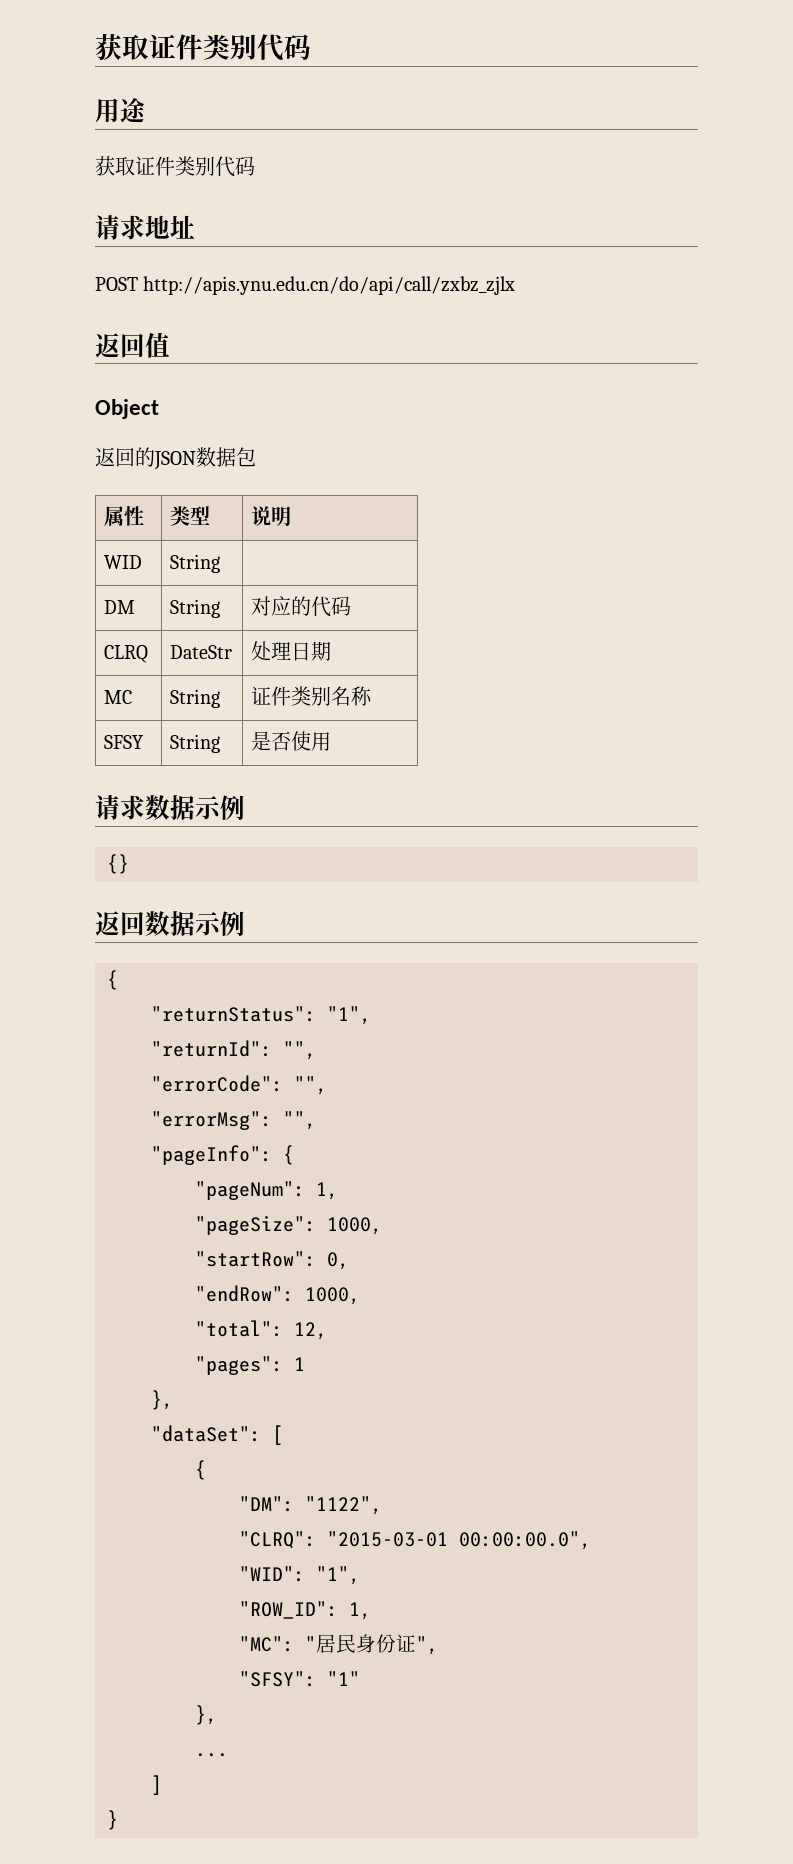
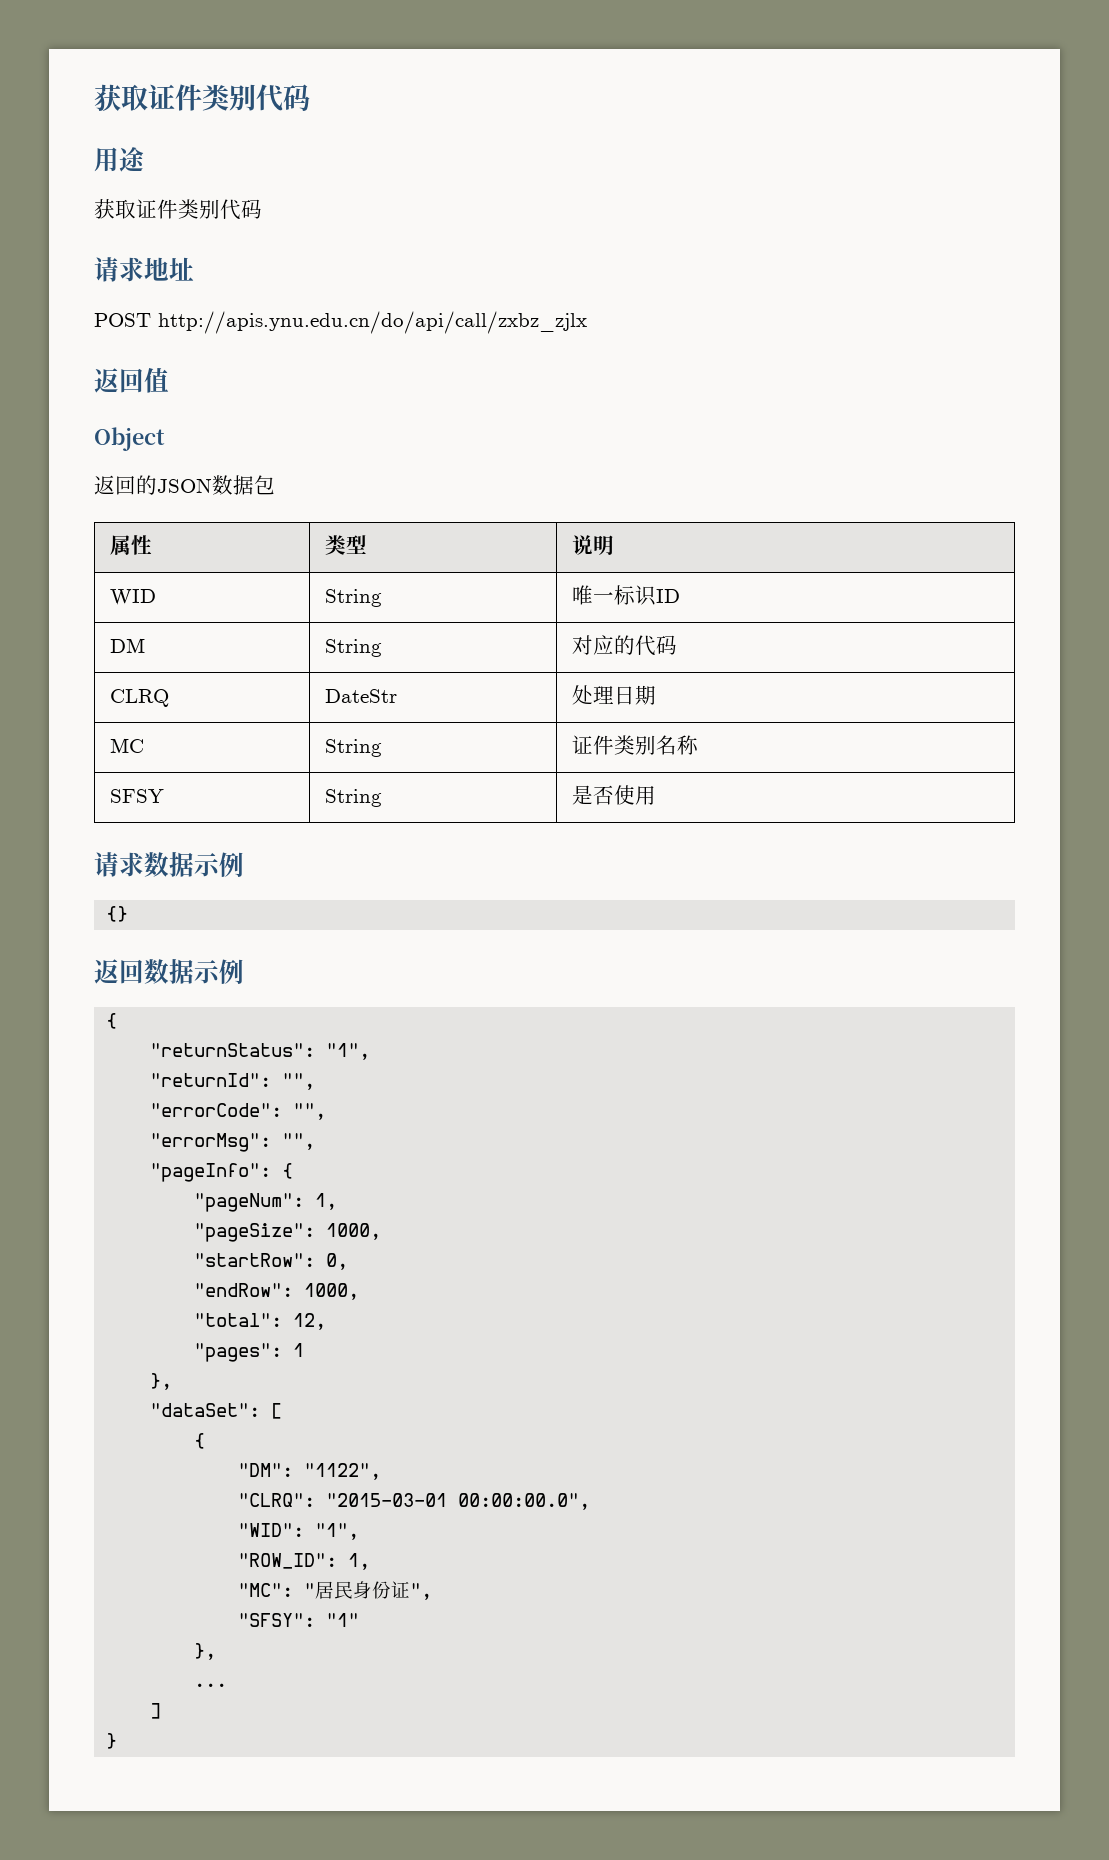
(221, 563) none -> [571,585,680,606] 唯一标识ID

